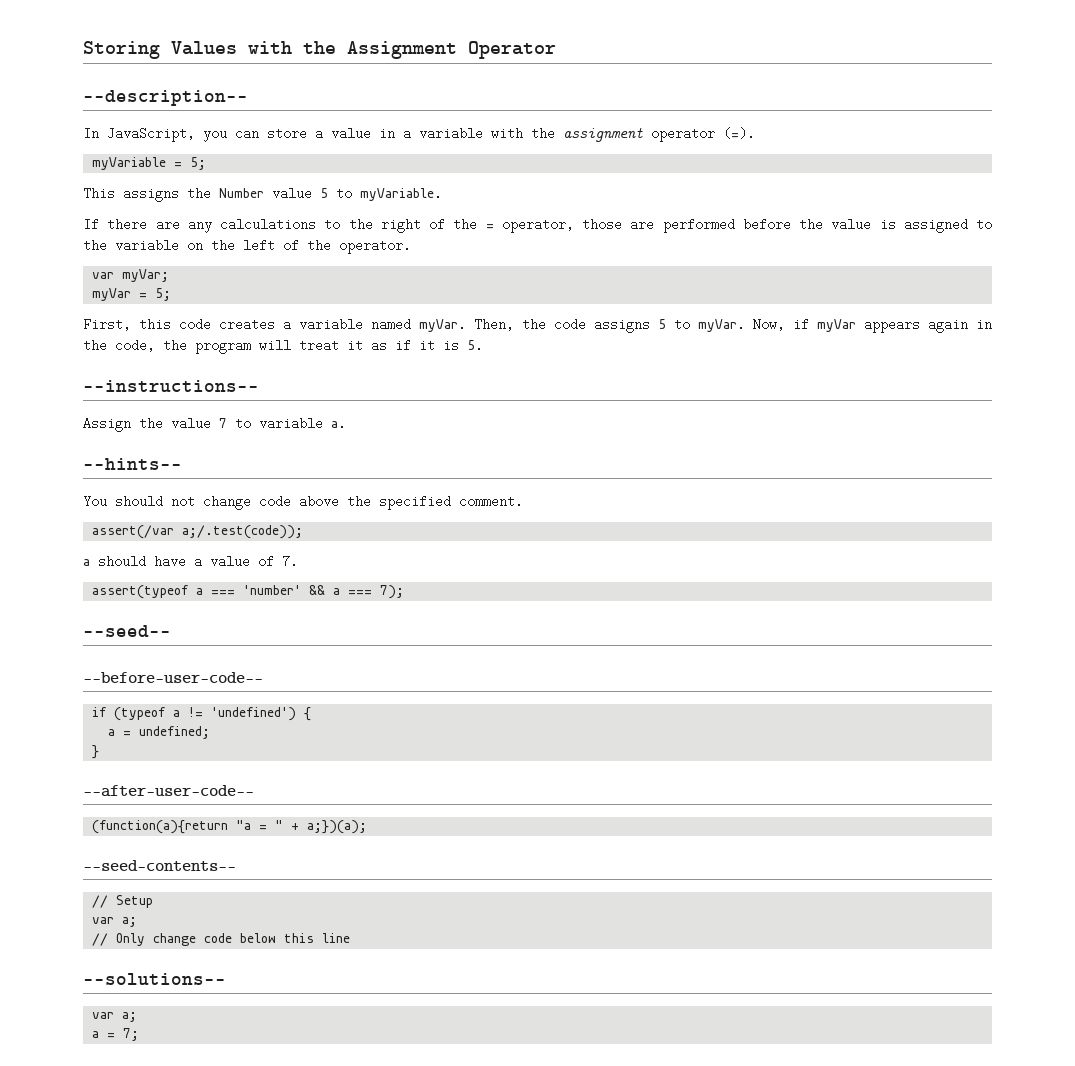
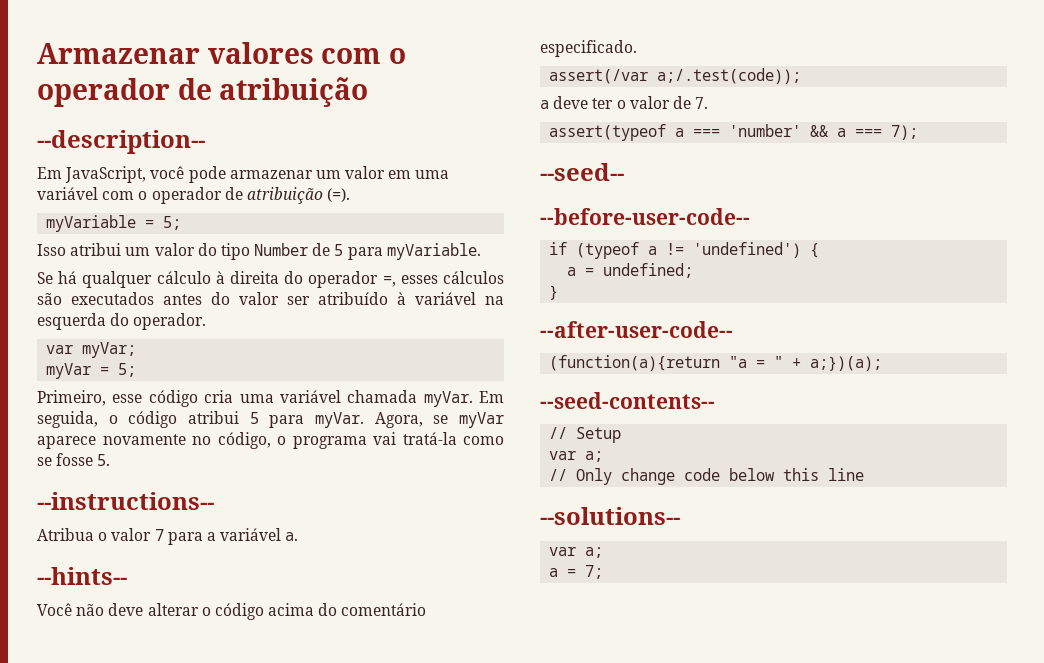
[83,41,556,59] [83,90,248,106] [83,127,755,142] [92,157,207,170] [83,187,442,202] [83,218,992,233] [83,239,411,254] Storing Values with the Assignment Operator // --description-- // In JavaScript, you can store a value in a variable with the assignment operator (=). // myVariable = 5; // This assigns the Number value 5 to myVariable. // If there are any calculations to the right of the = operator, those are performed before the value is assigned to the variable on the left of the operator. -> [37,42,406,64] [37,77,369,107] [37,130,205,154] [37,166,450,183] [37,187,351,204] [46,215,182,232] [37,243,481,260] [37,271,504,288] [37,292,504,305] [37,313,207,330] Armazenar valores com o operador de atribuição // --description-- // Em JavaScript, você pode armazenar um valor em uma variável com o operador de atribuição (=). // myVariable = 5; // Isso atribui um valor do tipo Number de 5 para myVariable. // Se há qualquer cálculo à direita do operador =, esses cálculos são executados antes do valor ser atribuído à variável na esquerda do operador.
[83,318,992,333] [83,339,483,354] [83,380,259,392] [83,417,346,432] [83,458,182,470] [83,495,523,510] [92,525,304,539] [83,555,274,568] First, this code creates a variable named myVar. Then, the code assigns 5 to myVar. Now, if myVar appears again in the code, the program will treat it as if it is 5. // --instructions-- // Assign the value 7 to variable a. // --hints-- // You should not change code above the specified comment. // assert(/var a;/.test(code)); // a should have a value of -> [37,390,504,407] [37,411,504,428] [37,432,504,449] [37,453,111,466] [37,492,214,510] [37,528,299,545] [37,567,127,585] [37,603,427,620] [540,40,637,57] [549,68,802,84] [540,96,691,109] Primeiro, esse código cria uma variável chamada myVar. Em seguida, o código atribui 5 para myVar. Agora, se myVar aparece novamente no código, o programa vai tratá-la como se fosse 5. // --instructions-- // Atribua o valor 7 para a variável a. // --hints-- // Você não deve alterar o código acima do comentário especificado. // assert(/var a;/.test(code)); // a deve ter o valor de

